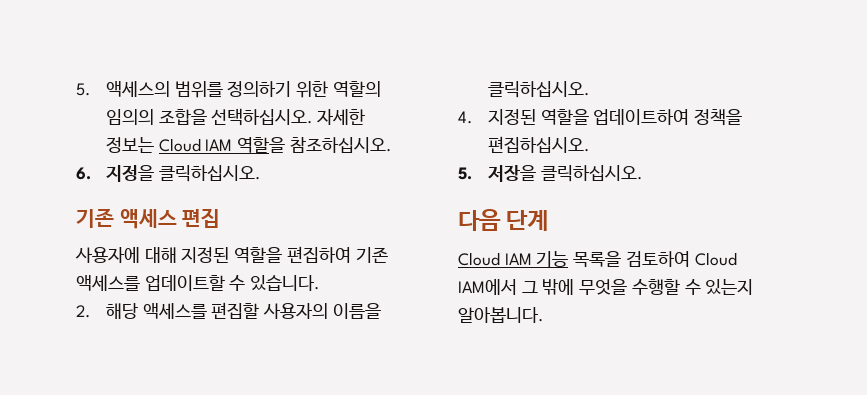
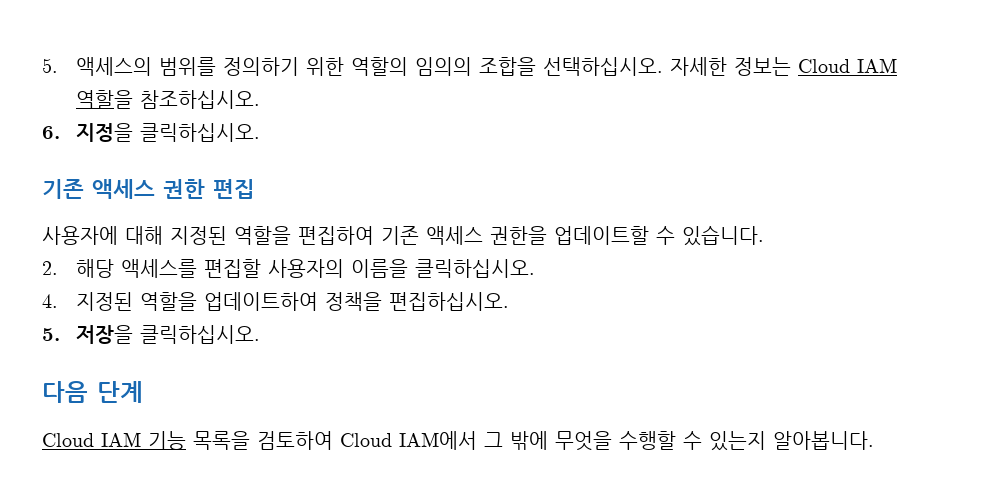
(177, 219) none -> [163,179,205,199] 권한
[76,275,140,291] 액세스를 -> [426,226,547,245] 액세스 권한을

